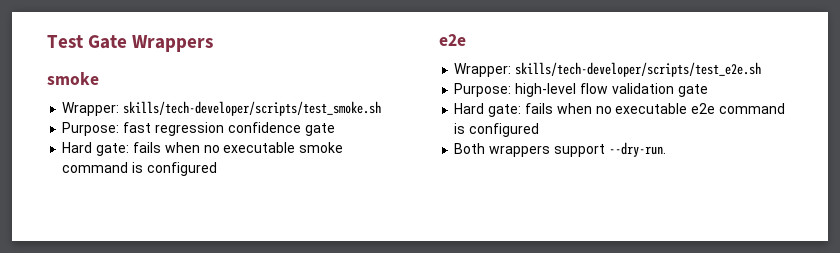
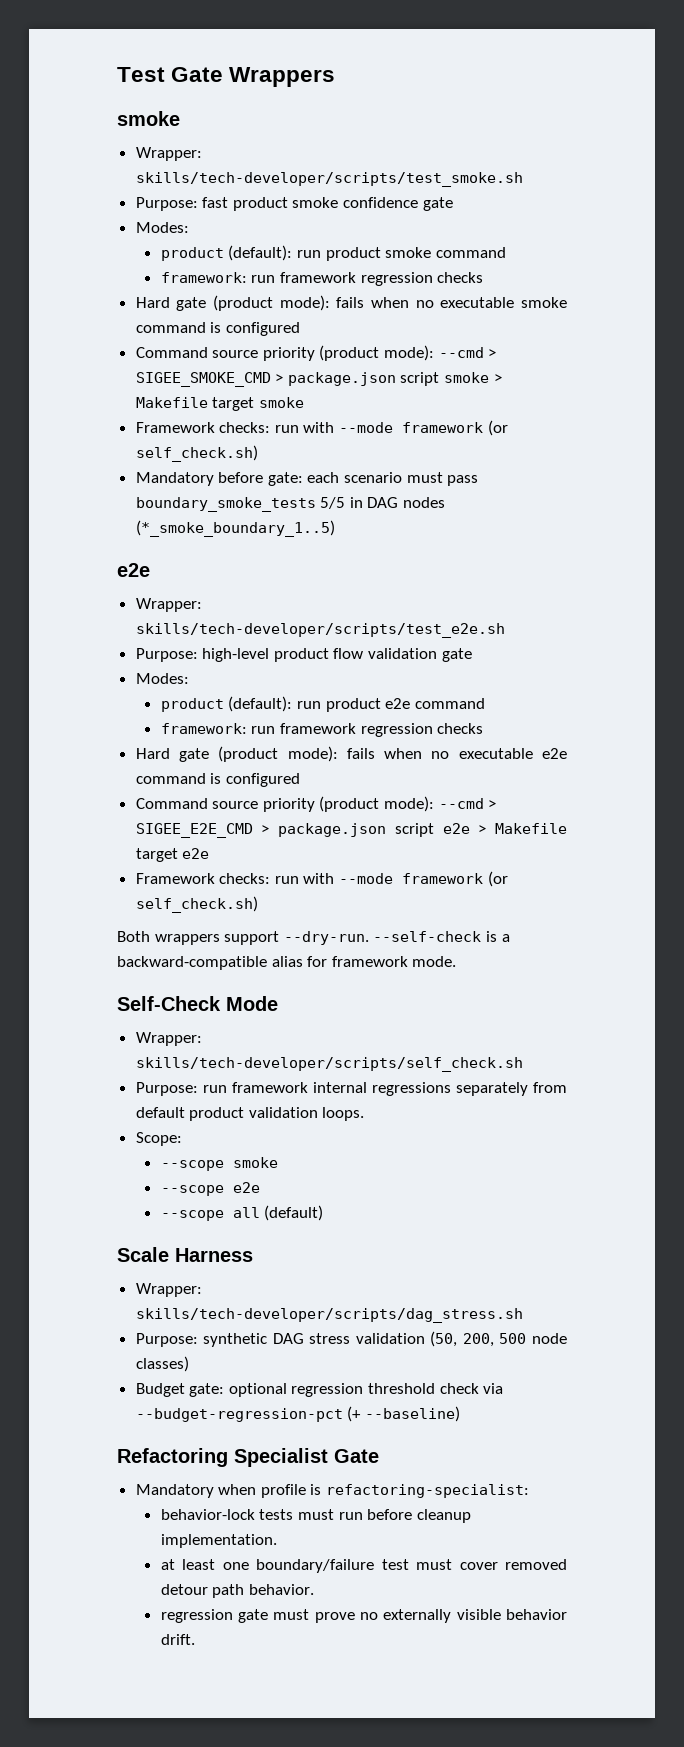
[154,122,224,136] regression -> [232,197,339,211] product smoke
[62,142,130,156] Hard gate: -> [135,222,189,233] [160,245,506,261] [160,272,484,286] [135,295,330,311] Modes: // product (default): run product smoke command // framework: run framework regression checks // Hard gate (product mode):
(217, 169) none -> [135,345,497,361] [135,372,502,387] [135,397,304,411] [135,420,508,436] [135,445,258,462] [135,472,479,486] [135,497,446,512] [135,520,335,537] // Command source priority (product mode): --cmd > SIGEE_SMOKE_CMD > package.json script smoke > Makefile target smoke // Framework checks: run with --mode framework (or self_check.sh) // Mandatory before gate: each scenario must pass boundary_smoke_tests 5/5 in DAG nodes (*_smoke_boundary_1..5)
(577, 90) none -> [273,648,329,662] product
[454,103,522,117] Hard gate: -> [135,673,189,684] [160,696,485,712] [160,723,484,737] [135,746,338,762] Modes: // product (default): run product e2e command // framework: run framework regression checks // Hard gate (product mode):
[454,142,666,157] Both wrappers support --dry-run. -> [135,796,497,812] [135,823,567,838] [135,848,210,862] [135,871,508,887] [135,896,258,913] [117,931,510,945] [117,956,457,970] [117,996,278,1011] [135,1032,202,1046] [135,1057,523,1072] [135,1082,567,1096] [135,1107,365,1121] [135,1132,182,1146] [160,1157,278,1171] [160,1182,260,1196] [160,1205,324,1221] [117,1247,253,1262] [135,1283,202,1297] [135,1308,523,1323] [135,1331,568,1347] [135,1356,189,1372] [135,1383,504,1397] [135,1406,460,1422] [117,1448,379,1467] [135,1484,530,1498] [160,1509,471,1523] [160,1534,277,1548] [160,1559,567,1573] [160,1584,314,1598] [160,1609,567,1623] [160,1634,195,1645] Command source priority (product mode): --cmd > SIGEE_E2E_CMD > package.json script e2e > Makefile target e2e // Framework checks: run with --mode framework (or self_check.sh) // Both wrappers support --dry-run. --self-check is a backward-compatible alias for framework mode. // Self-Check Mode // Wrapper: skills/tech-developer/scripts/self_check.sh // Purpose: run framework internal regressions separately from default product validation loops. // Scope: // --scope smoke // --scope e2e // --scope all (default) // Scale Harness // Wrapper: skills/tech-developer/scripts/dag_stress.sh // Purpose: synthetic DAG stress validation (50, 200, 500 node classes) // Budget gate: optional regression threshold check via --budget-regression-pct (+ --baseline) // Refactoring Specialist Gate // Mandatory when profile is refactoring-specialist: // behavior-lock tests must run before cleanup implementation. // at least one boundary/failure test must cover removed detour path behavior. // regression gate must prove no externally visible behavior drift.

